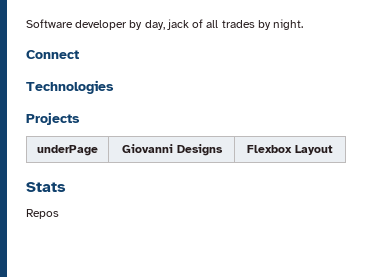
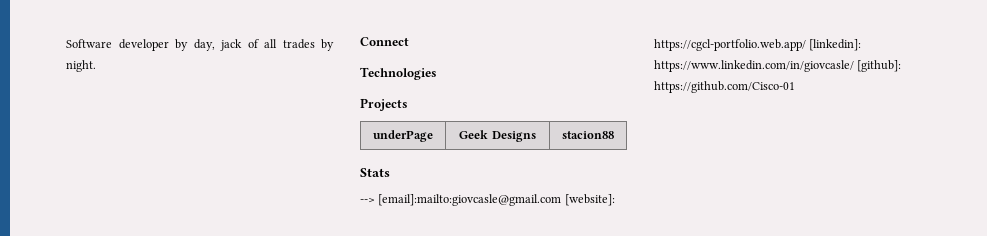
[121,144,173,153] Giovanni -> [459,130,489,139] Geek
[247,145,333,155] Flexbox Layout -> [562,131,614,139] stacion88
[26,209,59,219] Repos -> [360,194,615,206] [654,39,862,51] [654,60,902,72] [654,81,795,93] --> [email]:mailto:giovcasle@gmail.com [website]: https://cgcl-portfolio.web.app/ [linkedin]: https://www.linkedin.com/in/giovcasle/ [github]: https://github.com/Cisco-01

